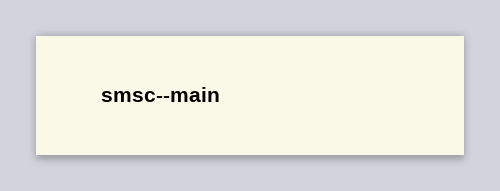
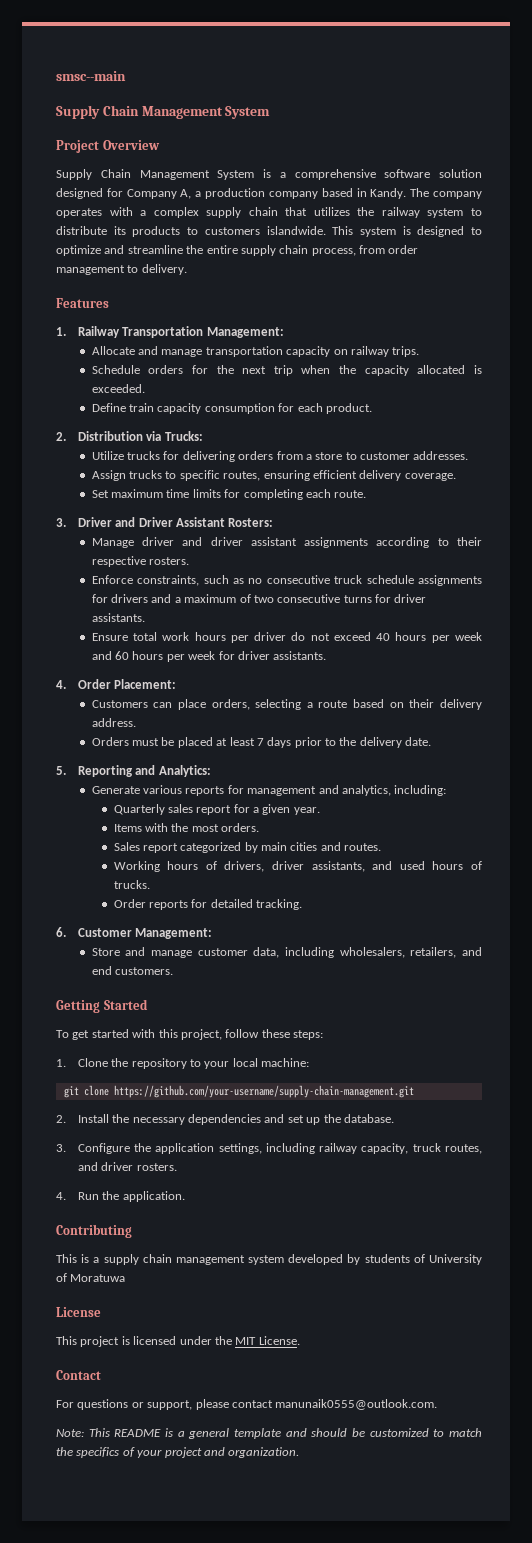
(220, 94) none -> [56,105,271,119] [56,140,160,153] [56,169,482,180] [56,188,482,199] [56,207,482,218] [56,226,482,237] [56,245,419,256] [56,264,187,275] [56,298,109,308] [56,326,284,338] [91,346,420,357] [91,365,483,376] [91,384,145,393] [91,403,372,414] [56,431,203,441] [91,451,469,462] [91,470,456,481] [91,489,367,500] [56,517,274,527] [91,537,482,548] [91,556,190,567] [91,575,482,586] [91,594,427,603] [91,613,145,622] [91,632,483,643] [91,651,327,662] [56,679,177,689] [91,699,483,710] [91,718,136,727] [91,737,432,748] [56,765,211,777] [91,785,447,796] [113,804,320,815] [113,823,260,832] [113,842,382,853] [113,861,482,872] [113,880,150,889] [113,899,303,910] [56,927,213,939] [91,947,482,958] [91,966,174,975] [56,999,148,1013] [56,1029,323,1040] [56,1058,310,1069] [63,1085,414,1098] [56,1114,394,1125] [56,1143,482,1154] [77,1162,177,1171] [56,1191,185,1202] [56,1224,132,1238] [56,1254,482,1265] [56,1273,126,1282] [56,1307,101,1317] [56,1336,300,1347] [56,1370,101,1380] [56,1399,438,1410] [56,1428,483,1439] [56,1447,300,1458] // Supply Chain Management System // Project Overview // Supply Chain Management System is a comprehensive software solution designed for Company A, a production company based in Kandy. The company operates with a complex supply chain that utilizes the railway system to distribute its products to customers islandwide. This system is designed to optimize and streamline the entire supply chain process, from order management to delivery. // Features // 1. Railway Transportation Management: // Allocate and manage transportation capacity on railway trips. // Schedule orders for the next trip when the capacity allocated is exceeded. // Define train capacity consumption for each product. // 2. Distribution via Trucks: // Utilize trucks for delivering orders from a store to customer addresses. // Assign trucks to specific routes, ensuring efficient delivery coverage. // Set maximum time limits for completing each route. // 3. Driver and Driver Assistant Rosters: // Manage driver and driver assistant assignments according to their respective rosters. // Enforce constraints, such as no consecutive truck schedule assignments for drivers and a maximum of two consecutive turns for driver assistants. // Ensure total work hours per driver do not exceed 40 hours per week and 60 hours per week for driver assistants. // 4. Order Placement: // Customers can place orders, selecting a route based on their delivery address. // Orders must be placed at least 7 days prior to the delivery date. // 5. Reporting and Analytics: // Generate various reports for management and analytics, including: // Quarterly sales report for a given year. // Items with the most orders. // Sales report categorized by main cities and routes. // Working hours of drivers, driver assistants, and used hours of trucks. // Order reports for detailed tracking. // 6. Customer Management: // Store and manage customer data, including wholesalers, retailers, and end customers. // Getting Started // To get started with this project, follow these steps: // 1. Clone the repository to your local machine: // git clone https://github.com/your-username/supply-chain-management.git // 2. Install the necessary dependencies and set up the database. // 3. Configure the application settings, including railway capacity, truck routes, and driver rosters. // 4. Run the application. // Contributing // This is a supply chain management system developed by students of University of Moratuwa // License // This project is licensed under the MIT License. // Contact // For questions or support, please contact manunaik0555@outlook.com. // Note: This README is a general template and should be customized to match the specifics of your project and organization.

